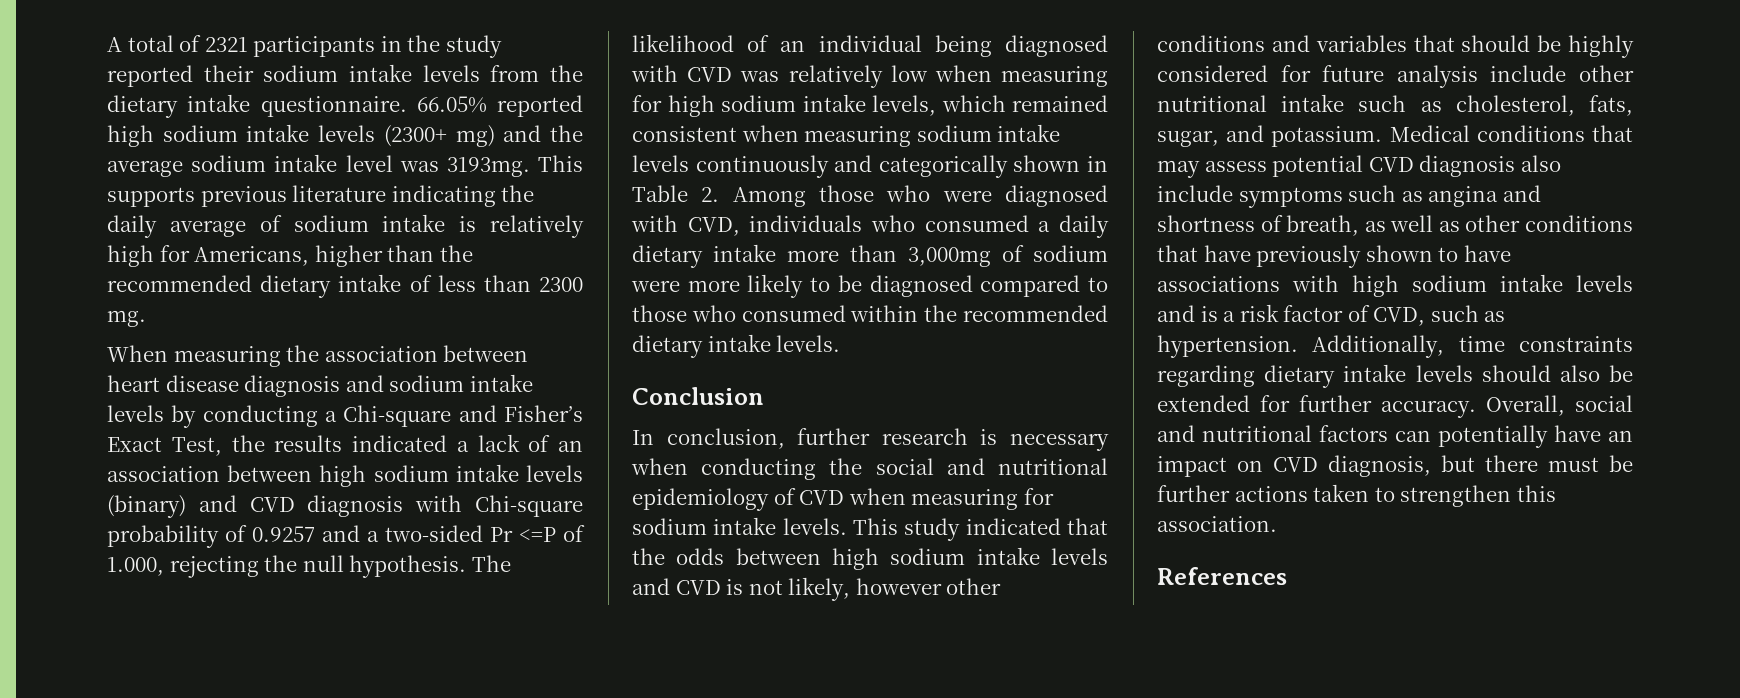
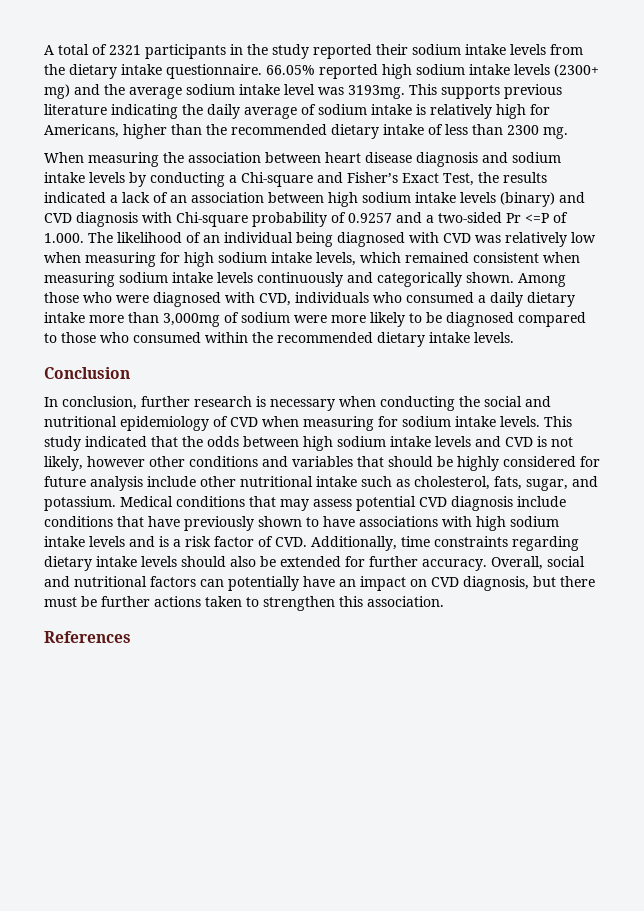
[107,555,467,578] 1.000, rejecting the null hypothesis. -> [44,233,84,243] 1.000.
[1013,155,1108,172] [632,185,720,202] shown in Table 2. -> [466,272,514,283] shown.
[1520,155,1561,172] [1157,185,1541,208] [1157,215,1521,236] also include symptoms such as angina and shortness of breath, as well as other -> [517,496,566,507] include
[1373,305,1506,326] [1157,335,1298,358] CVD, such as hypertension. -> [275,537,307,547] CVD.

